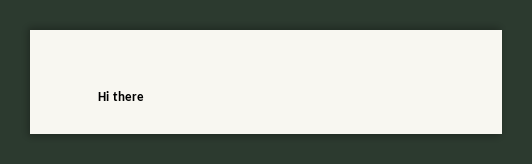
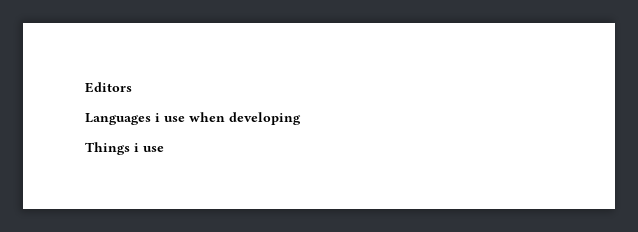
[98,91,144,101] Hi there -> [85,82,132,93] [85,112,301,125] [85,142,164,155] Editors // Languages i use when developing // Things i use

